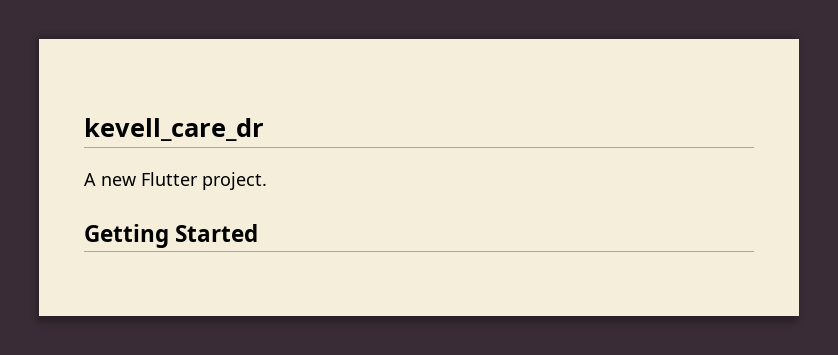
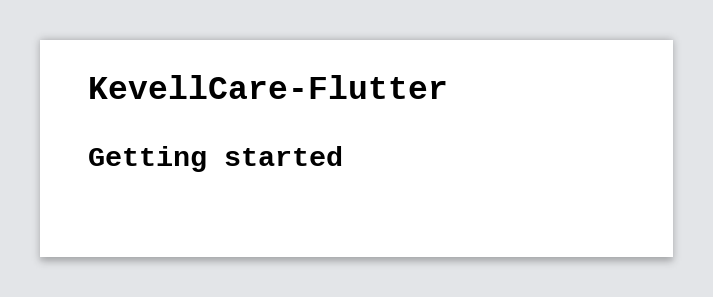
[84,118,264,141] [84,172,267,190] kevell_care_dr // A new Flutter project. -> [88,75,448,99] KevellCare-Flutter
[175,224,259,242] Started -> [224,146,343,166] started

